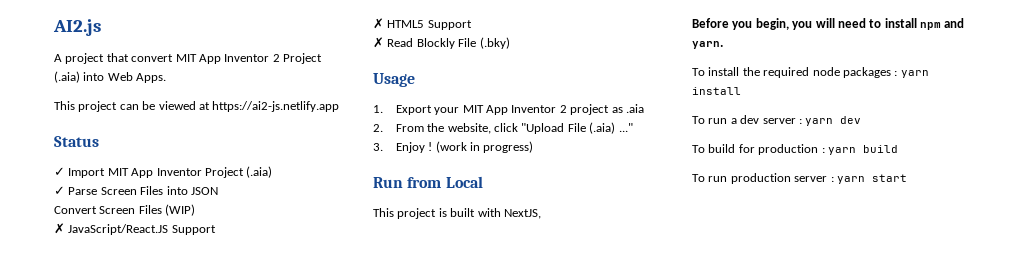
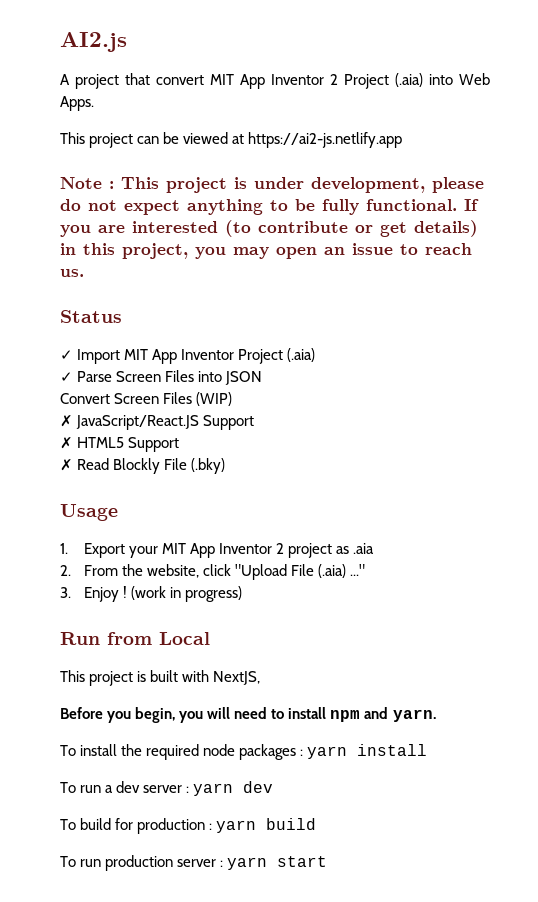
(340, 106) none -> [60,177,484,193] [60,199,479,215] [60,220,478,237] [60,243,472,259] [60,269,84,277] // Note : This project is under development, please do not expect anything to be fully functional. If you are interested (to contribute or get details) in this project, you may open an issue to reach us.

